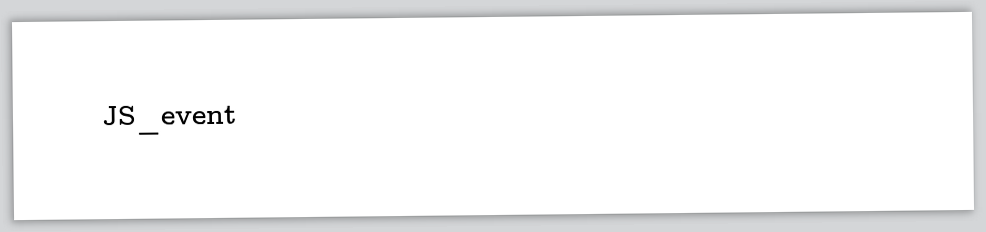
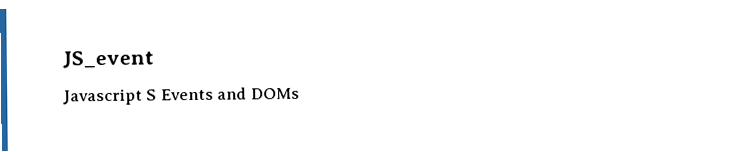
(238, 120) none -> [63,87,300,106] // Javascript S Events and DOMs

